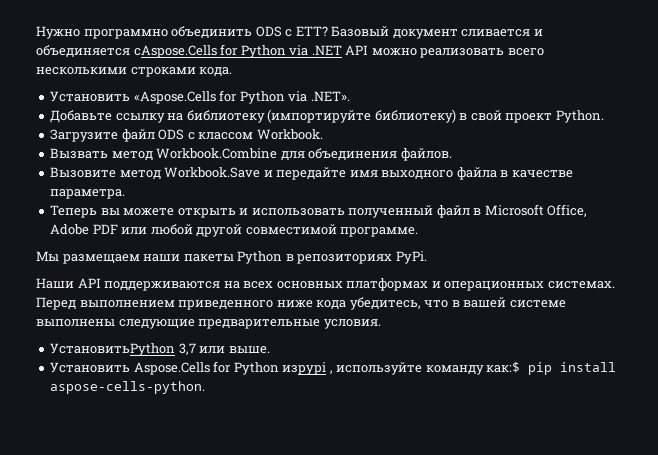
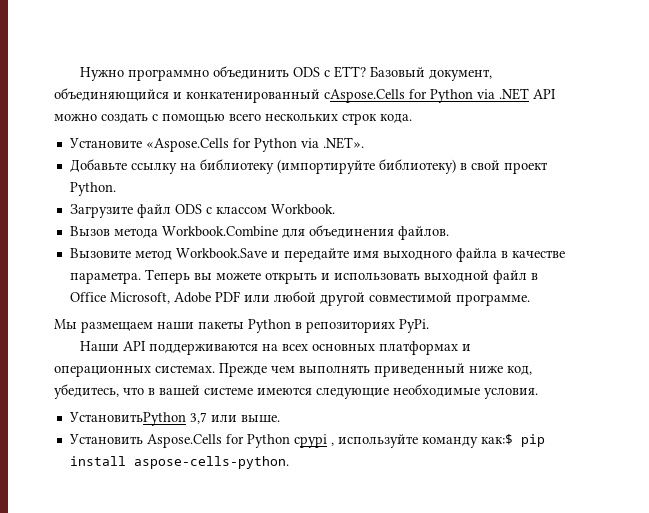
[392,29,543,39] [36,45,130,58] документ сливается и объединяется -> [429,69,493,81] [54,88,320,103] документ, объединяющийся и конкатенированный
[420,48,544,58] [36,67,196,77] реализовать всего несколькими строками -> [101,113,377,125] создать с помощью всего нескольких строк
[50,91,131,102] Установить -> [68,138,142,148] Установите
[50,148,153,161] Вызвать метод -> [69,226,158,238] Вызов метода
(126, 194) // -> (141, 278) none
[348,205,434,218] полученный -> [423,270,489,282] выходной
[484,204,588,217] Microsoft Office, -> [69,292,170,304] Office Microsoft,
[36,297,347,310] Перед выполнением приведенного ниже кода -> [219,363,532,377] Прежде чем выполнять приведенный ниже код,
[36,319,321,329] выполнены следующие предварительные -> [257,384,480,399] имеются следующие необходимые
[282,362,327,375] изpypi -> [293,434,327,448] сpypi

